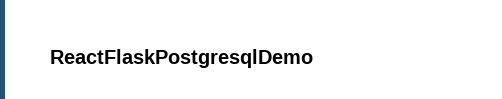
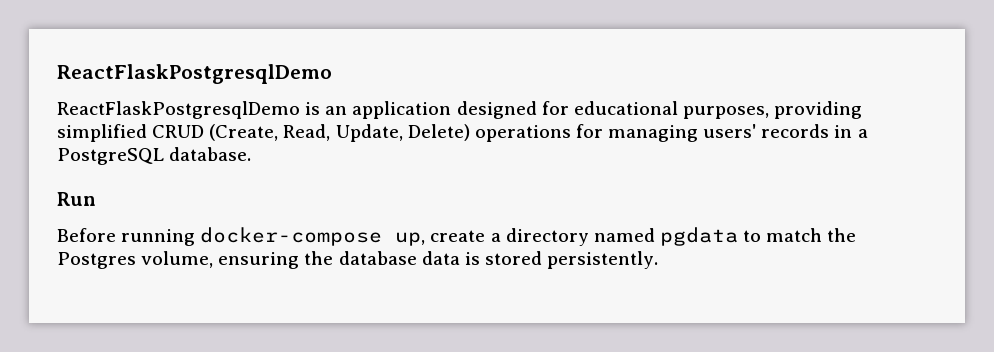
[50,49,313,68] ReactFlaskPostgresqlDemo -> [57,64,332,84] [57,101,863,119] [57,124,868,142] [57,147,252,165] [57,192,96,206] [57,227,857,246] [57,251,659,269] ReactFlaskPostgresqlDemo // ReactFlaskPostgresqlDemo is an application designed for educational purposes, providing simplified CRUD (Create, Read, Update, Delete) operations for managing users' records in a PostgreSQL database. // Run // Before running docker-compose up, create a directory named pgdata to match the Postgres volume, ensuring the database data is stored persistently.

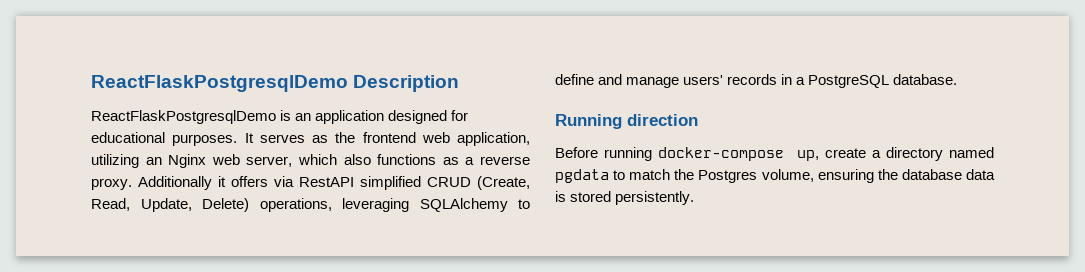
[57,64,332,84] ReactFlaskPostgresqlDemo -> [91,75,460,92] ReactFlaskPostgresqlDemo Description
[682,101,863,119] purposes, providing -> [172,132,530,146] [91,154,530,168] [91,176,354,190] purposes. It serves as the frontend web application, utilizing an Nginx web server, which also functions as a reverse proxy. Additionally it offers via RestAPI
[474,124,699,142] operations for managing -> [259,198,530,212] [555,74,680,88] operations, leveraging SQLAlchemy to define and manage
[57,192,96,206] Run -> [555,114,698,129] Running direction

